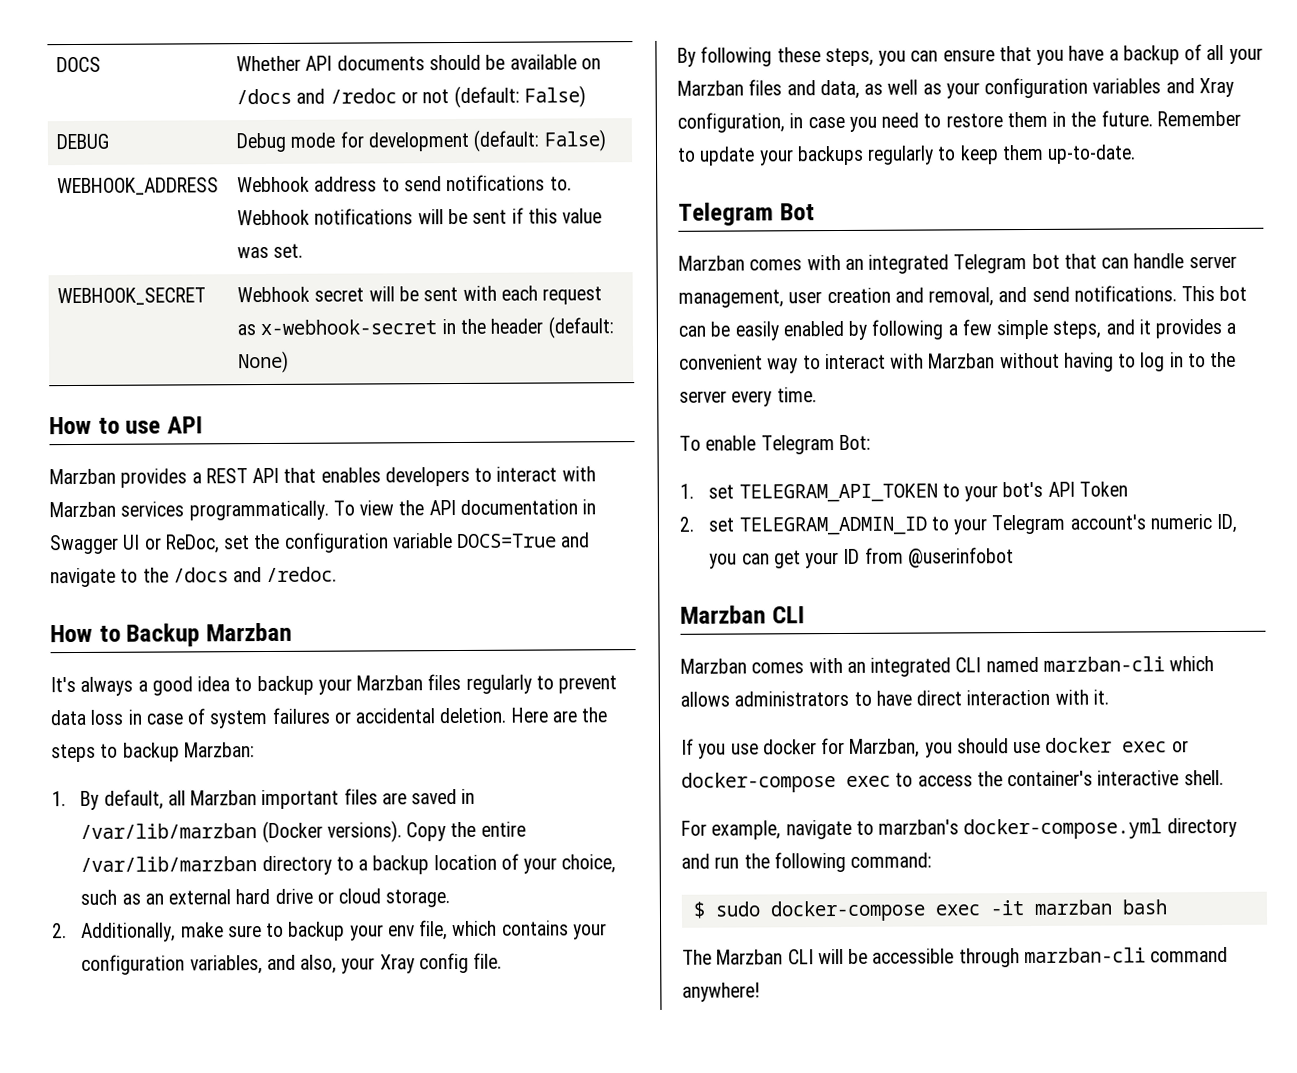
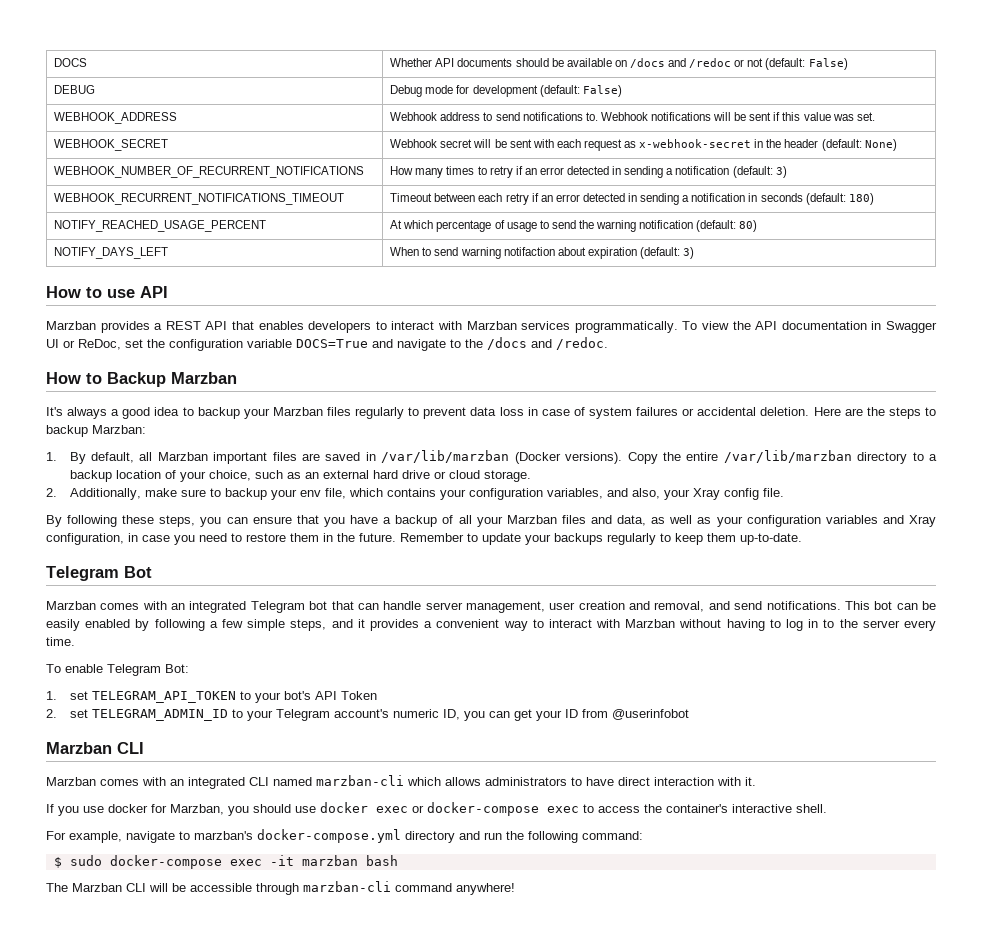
(290, 362) none -> [54,166,365,178] [390,166,787,178] [54,193,345,205] [390,193,874,205] [54,220,267,232] [390,220,758,232] [54,247,169,259] [390,247,695,259] // WEBHOOK_NUMBER_OF_RECURRENT_NOTIFICATIONS | How many times to retry if an error detected in sending a notification (default: 3) // WEBHOOK_RECURRENT_NOTIFICATIONS_TIMEOUT | Timeout between each retry if an error detected in sending a notification in seconds (default: 180) // NOTIFY_REACHED_USAGE_PERCENT | At which percentage of usage to send the warning notification (default: 80) // NOTIFY_DAYS_LEFT | When to send warning notifaction about expiration (default: 3)

